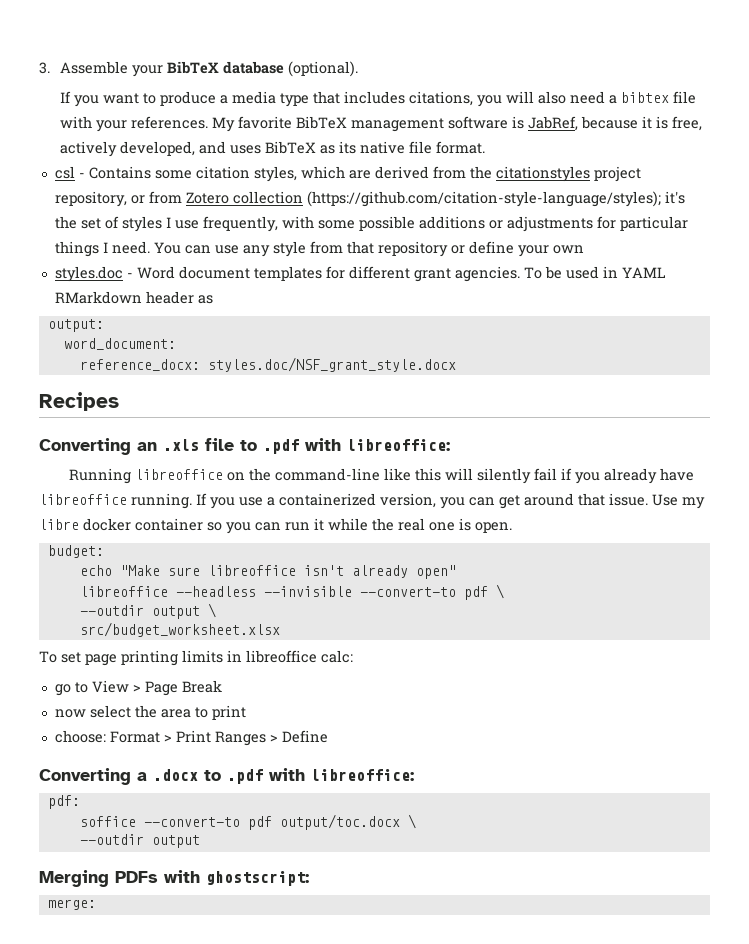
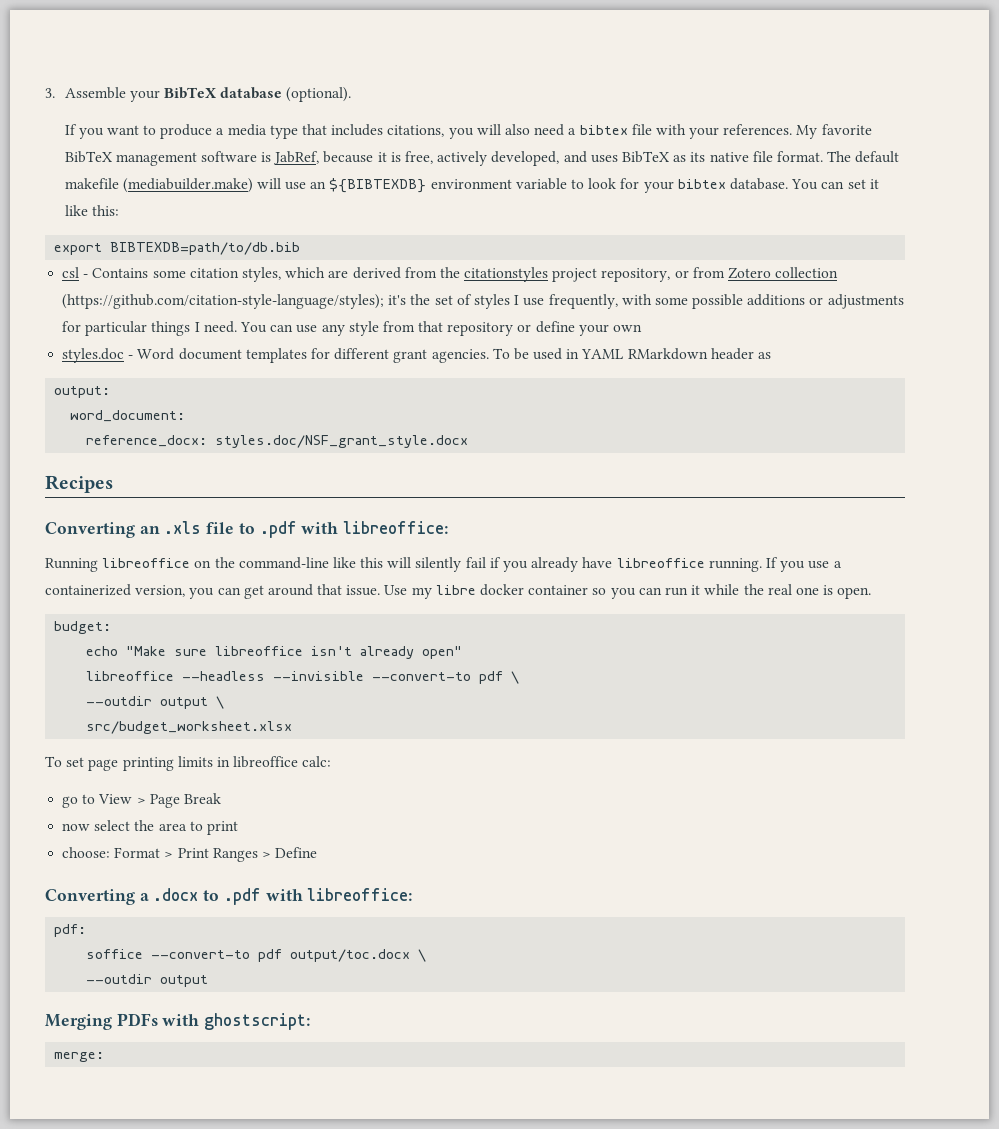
(486, 147) none -> [827,151,900,163] [64,178,879,193] [64,205,119,216] [54,242,301,255] The default makefile (mediabuilder.make) will use an ${BIBTEXDB} environment variable to look for your bibtex database. You can set it like this: // export BIBTEXDB=path/to/db.bib

